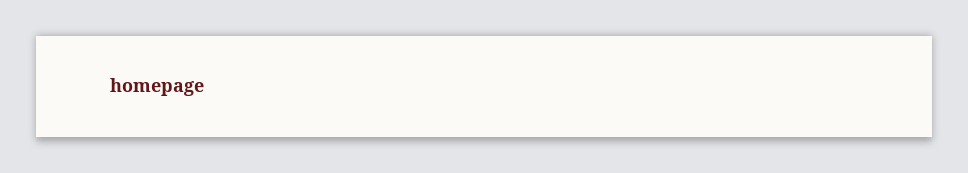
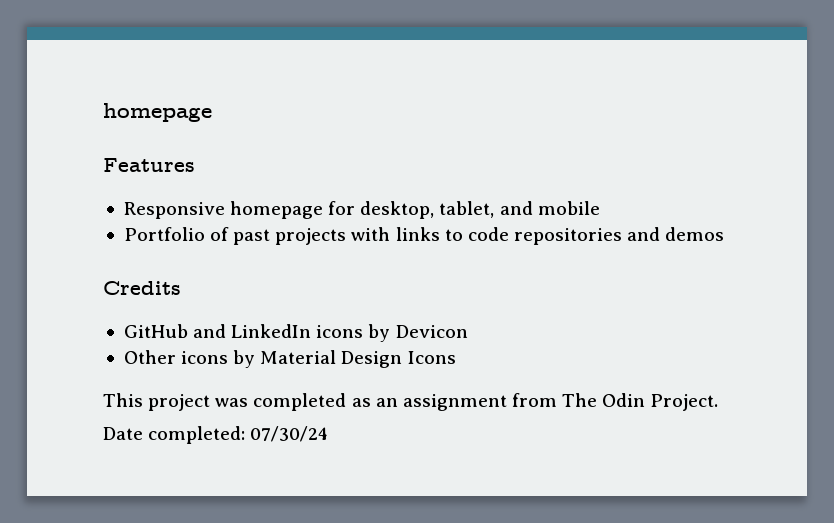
[110,78,204,96] homepage -> [103,103,212,122] [103,158,195,172] [123,201,600,219] [123,227,725,245] [103,281,181,295] [123,324,468,342] [123,350,456,368] [103,393,719,411] [103,426,329,444] homepage // Features // Responsive homepage for desktop, tablet, and mobile // Portfolio of past projects with links to code repositories and demos // Credits // GitHub and LinkedIn icons by Devicon // Other icons by Material Design Icons // This project was completed as an assignment from The Odin Project. // Date completed: 07/30/24

